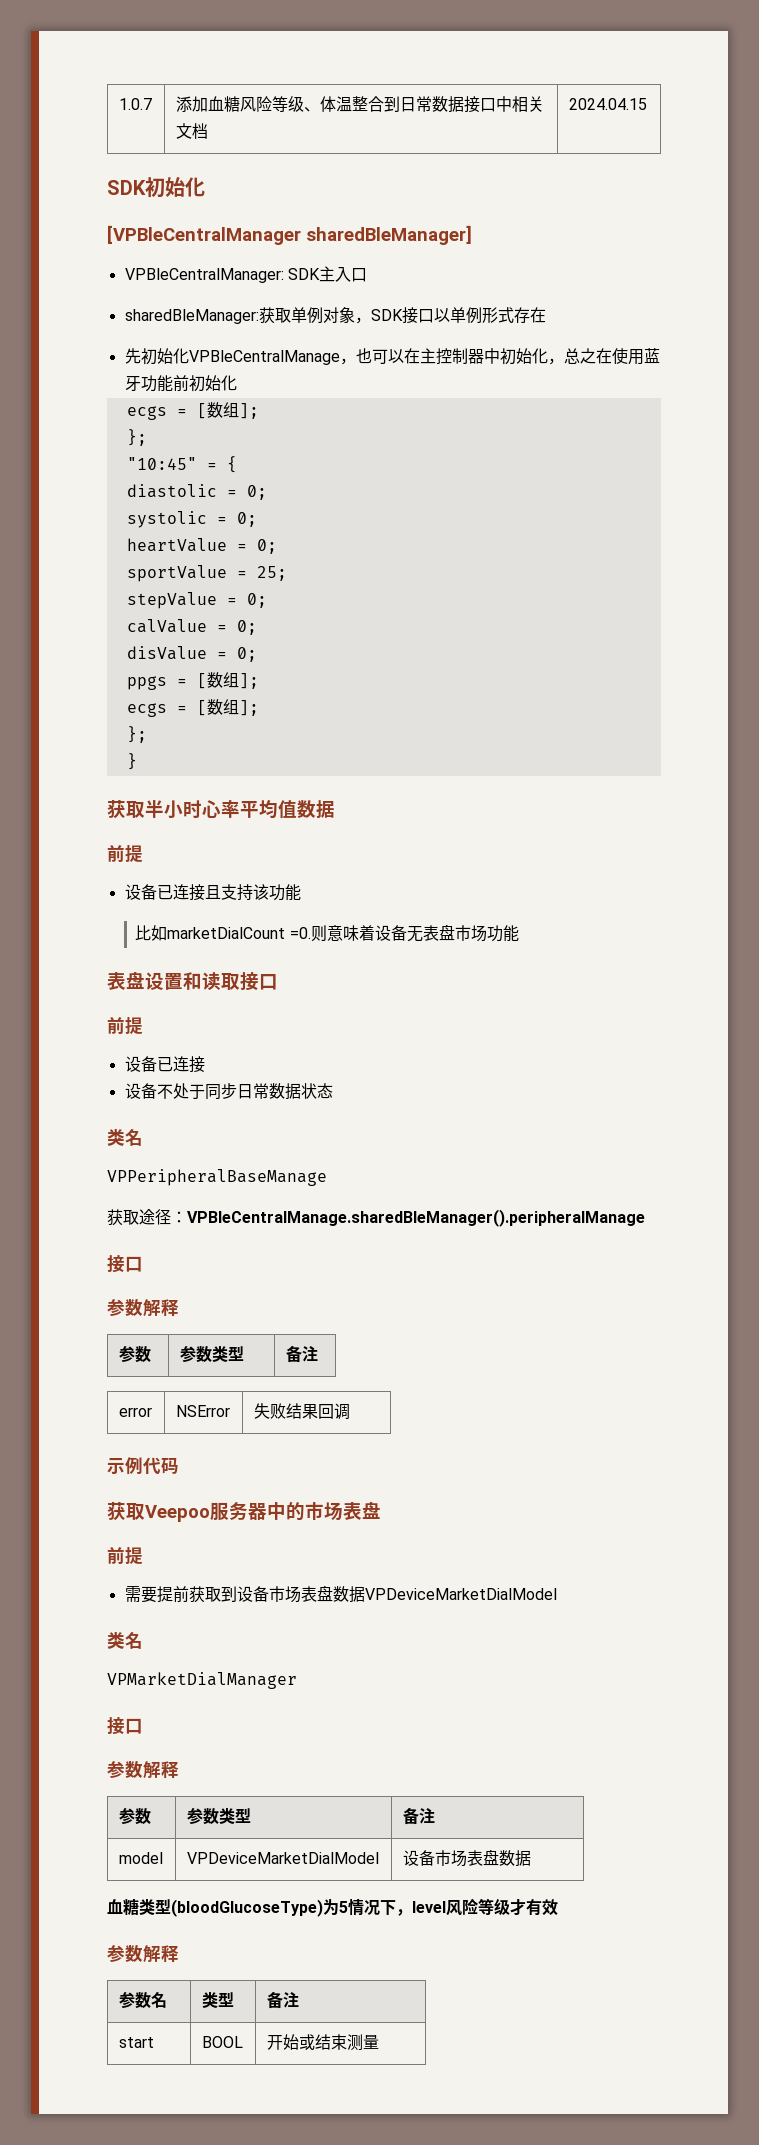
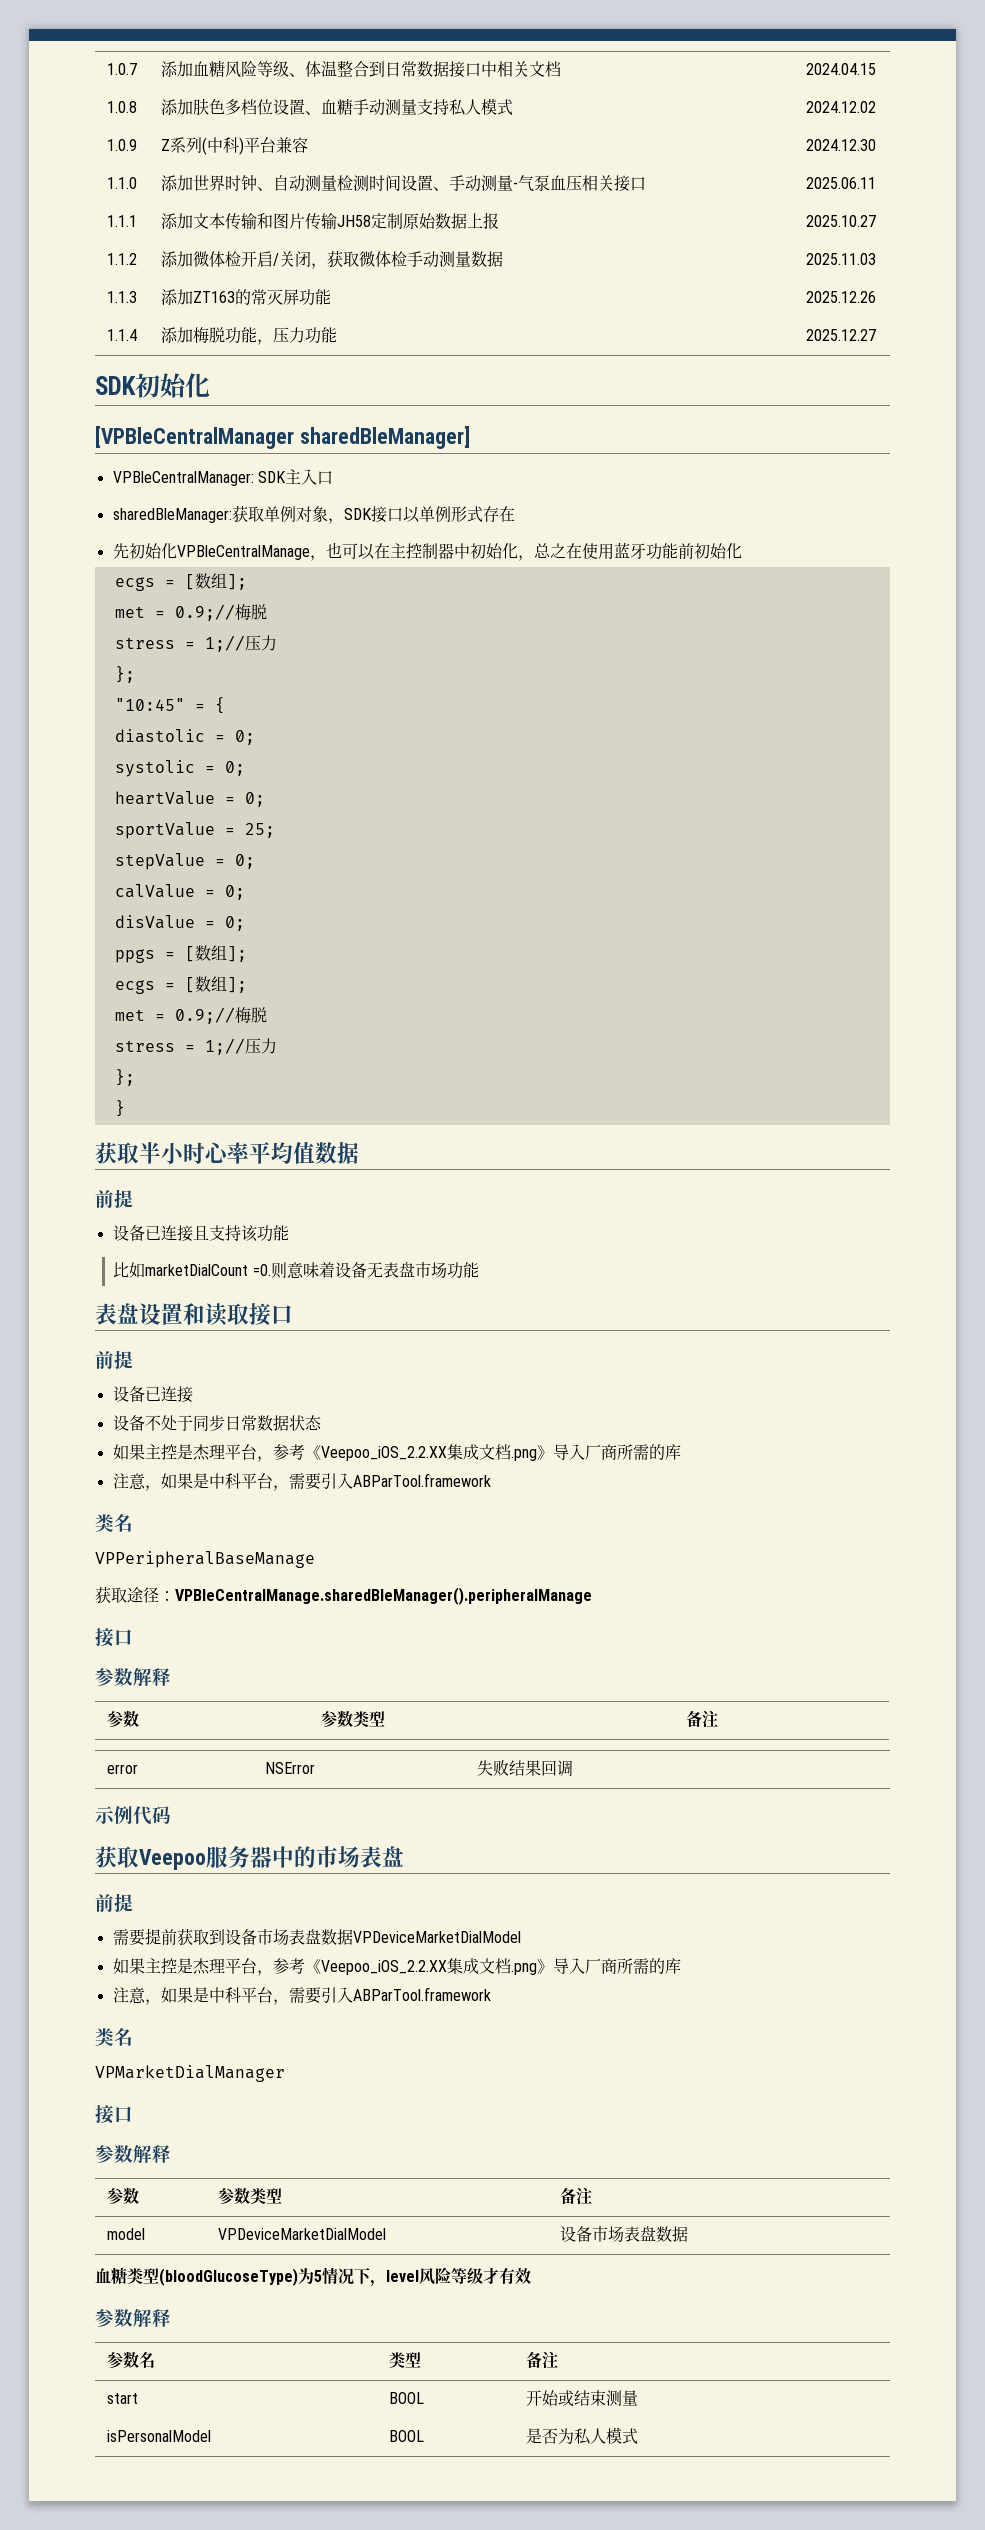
(647, 104) none -> [106,101,137,113] [160,98,513,116] [805,101,876,113] [106,139,137,151] [160,137,308,155] [805,139,876,151] [106,177,137,189] [160,175,646,192] [805,177,876,189] [106,215,137,227] [160,212,499,230] [805,215,876,227] [106,253,137,265] [160,250,503,269] [805,253,876,265] [106,291,137,303] [160,289,331,306] [805,291,876,303] [106,329,137,341] [160,327,337,345] [805,329,876,341] // 1.0.8 | 添加肤色多档位设置、血糖手动测量支持私人模式 | 2024.12.02 // 1.0.9 | Z系列(中科)平台兼容 | 2024.12.30 // 1.1.0 | 添加世界时钟、自动测量检测时间设置、手动测量-气泵血压相关接口 | 2025.06.11 // 1.1.1 | 添加文本传输和图片传输JH58定制原始数据上报 | 2025.10.27 // 1.1.2 | 添加微体检开启/关闭，获取微体检手动测量数据 | 2025.11.03 // 1.1.3 | 添加ZT163的常灭屏功能 | 2025.12.26 // 1.1.4 | 添加梅脱功能，压力功能 | 2025.12.27
(259, 411) none -> [114,604,267,621] [114,635,277,652] // met = 0.9;//梅脱 // stress = 1;//压力
(259, 708) none -> [114,1007,267,1024] [114,1038,277,1055] // met = 0.9;//梅脱 // stress = 1;//压力
(333, 1091) none -> [112,1444,681,1462] [112,1473,491,1491] // 如果主控是杰理平台，参考《Veepoo_iOS_2.2.XX集成文档.png》导入厂商所需的库 // 注意，如果是中科平台，需要引入ABParTool.framework
(557, 1594) none -> [112,1958,681,1976] [112,1987,491,2005] // 如果主控是杰理平台，参考《Veepoo_iOS_2.2.XX集成文档.png》导入厂商所需的库 // 注意，如果是中科平台，需要引入ABParTool.framework
(379, 2042) none -> [106,2430,211,2442] [388,2430,424,2442] [525,2427,638,2445] // isPersonalModel | BOOL | 是否为私人模式

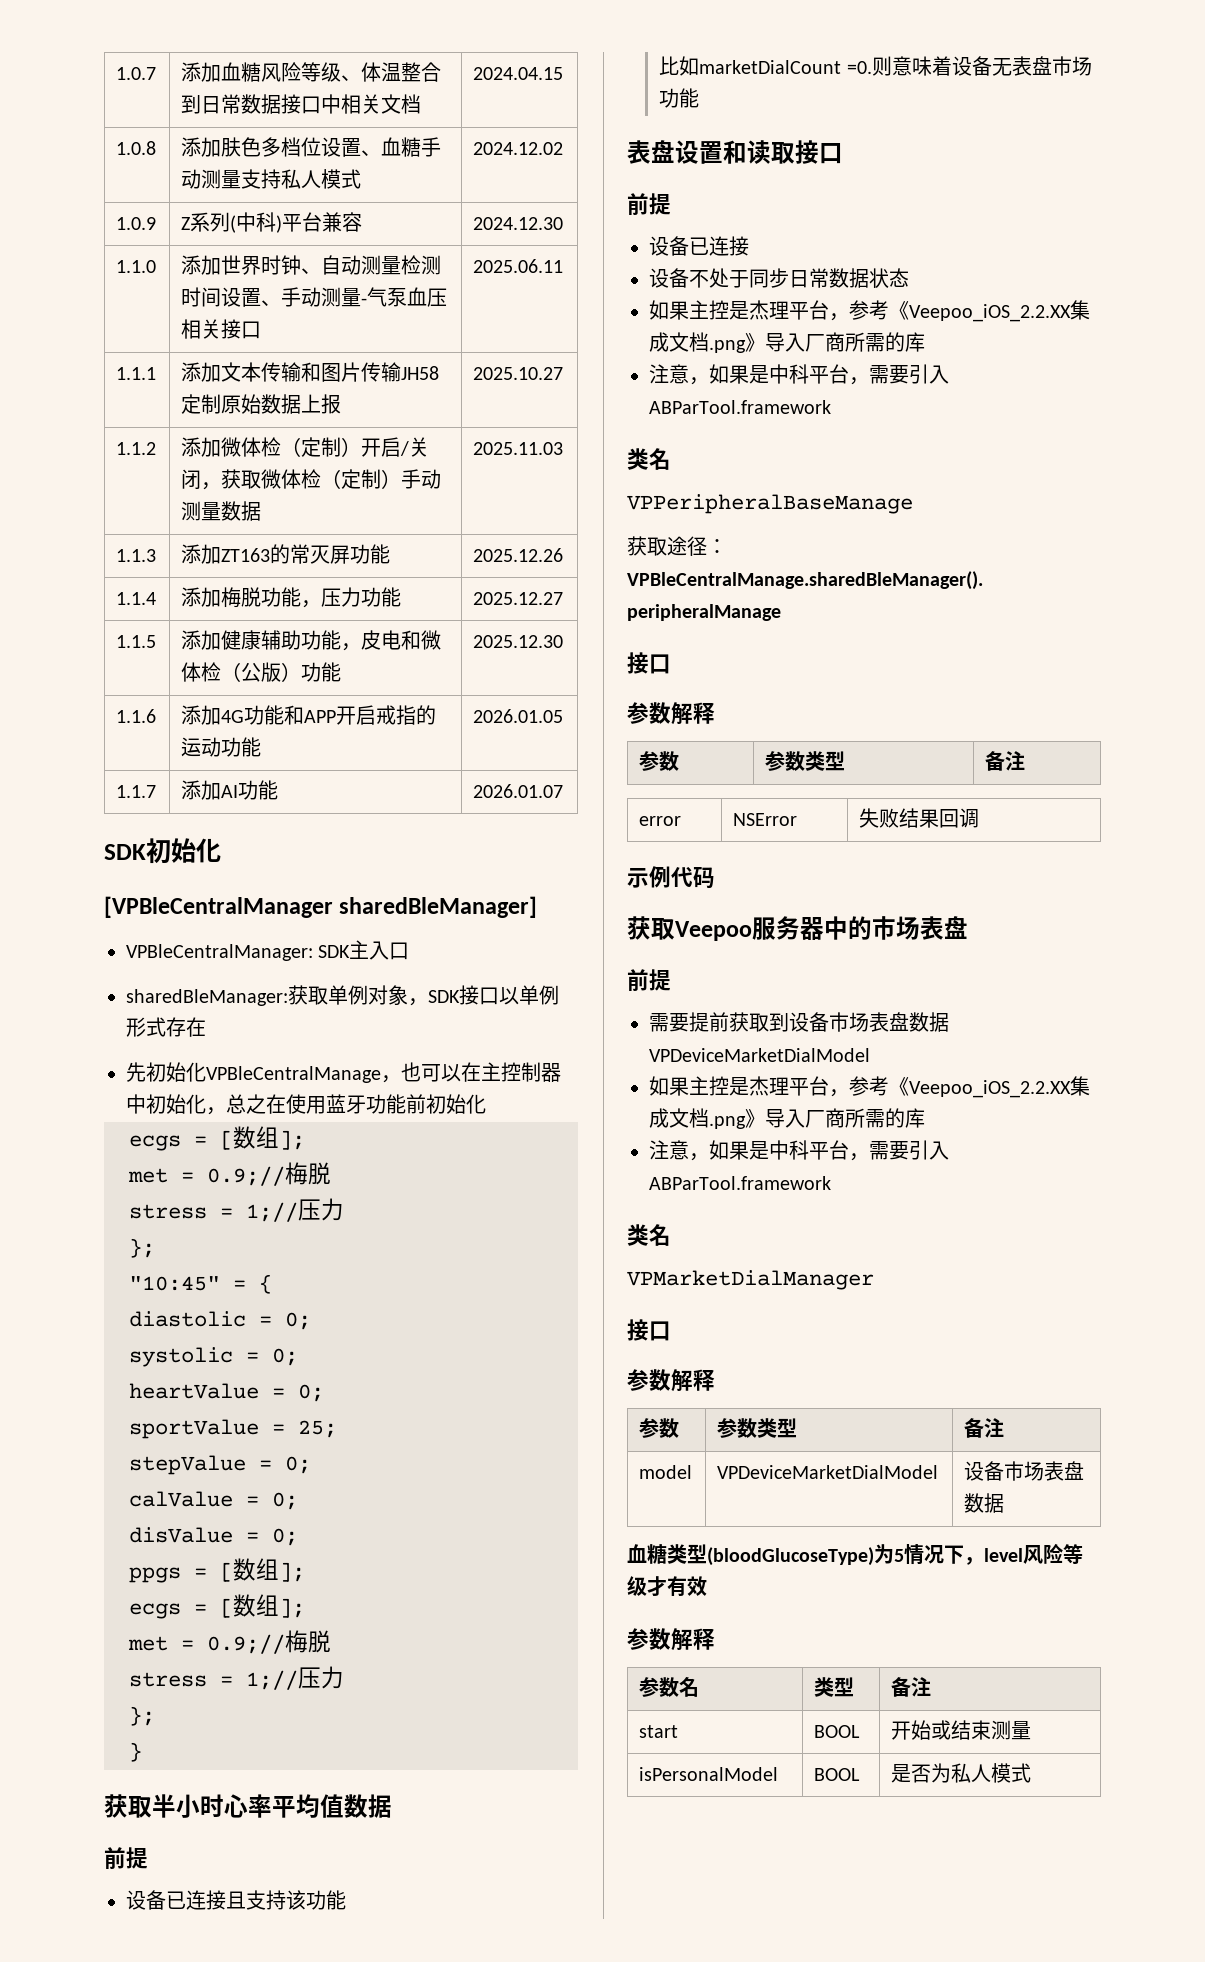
(241, 259) none -> [281,437,362,457] （定制）
(407, 259) none -> [321,469,402,489] （定制）
(876, 335) none -> [116,635,157,648] [181,630,442,651] [181,662,342,682] [473,635,564,648] [116,709,157,723] [181,705,437,725] [181,737,262,757] [473,709,564,723] [116,785,157,798] [181,780,279,800] [473,784,564,798] // 1.1.5 | 添加健康辅助功能，皮电和微体检（公版）功能 | 2025.12.30 // 1.1.6 | 添加4G功能和APP开启戒指的运动功能 | 2026.01.05 // 1.1.7 | 添加AI功能 | 2026.01.07

